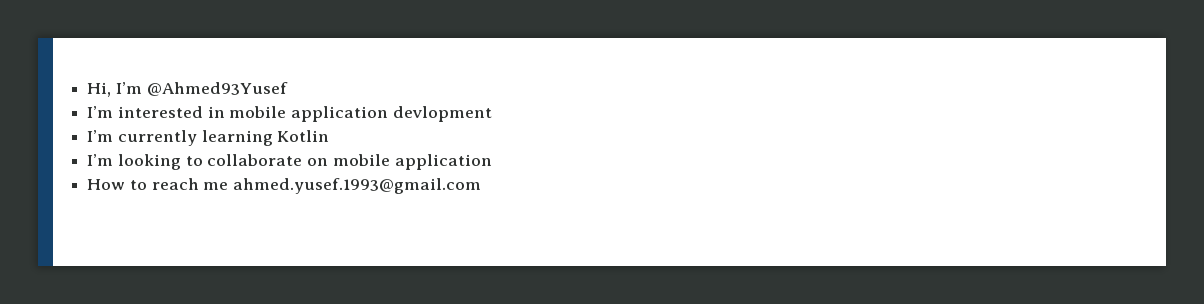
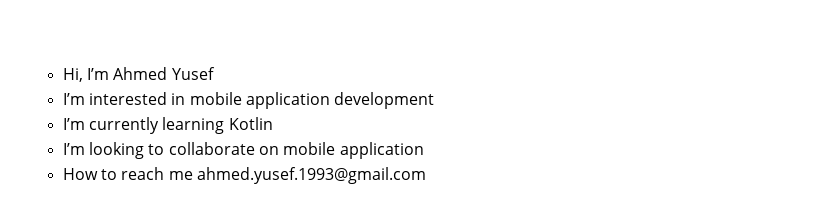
[146,82,288,96] @Ahmed93Yusef -> [113,67,215,80] Ahmed Yusef
[392,106,492,122] devlopment -> [334,92,435,109] development

